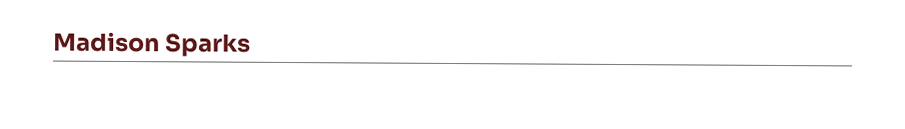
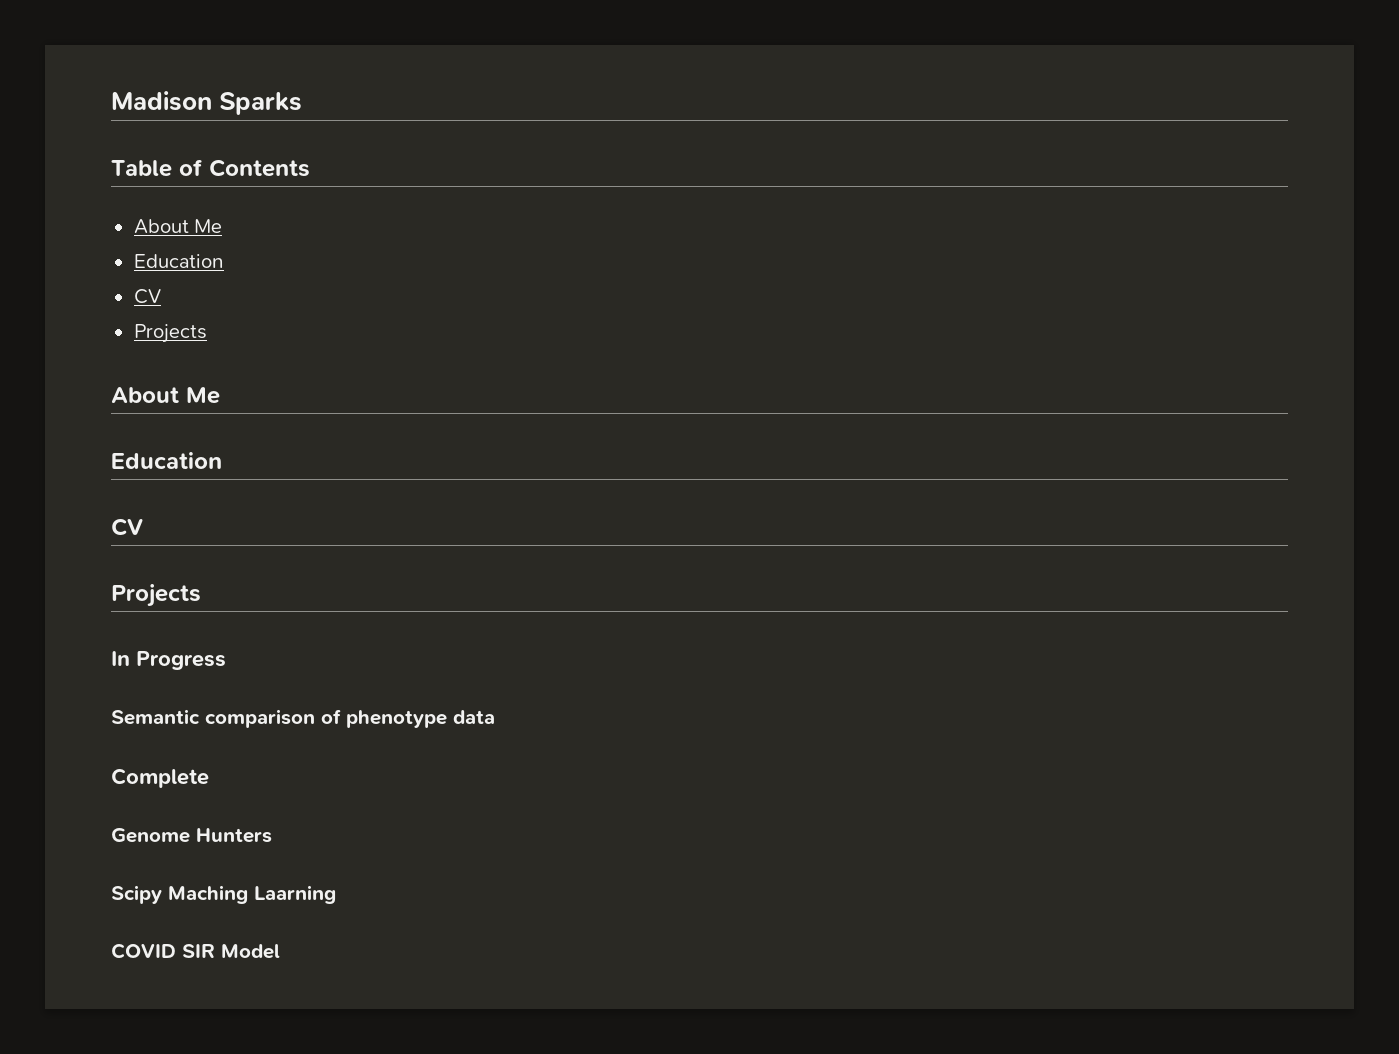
(252, 45) none -> [111,159,310,177] [133,219,223,234] [133,254,224,268] [133,289,161,304] [133,324,207,343] [111,387,220,404] [111,452,222,469] [111,518,143,536] [111,584,201,607] [111,651,226,670] [111,709,495,728] [111,768,209,788] [111,828,272,843] [111,885,336,904] [111,943,280,959] // Table of Contents // About Me // Education // CV // Projects // About Me // Education // CV // Projects // In Progress // Semantic comparison of phenotype data // Complete // Genome Hunters // Scipy Maching Laarning // COVID SIR Model

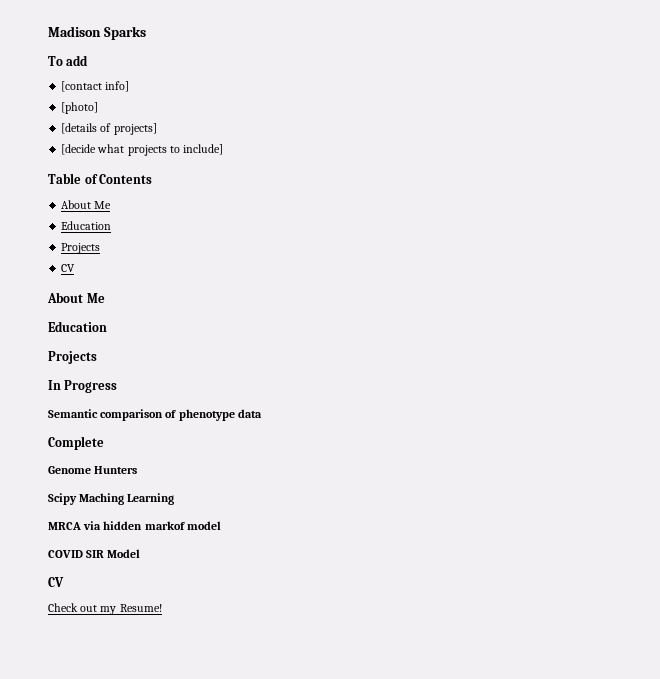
(303, 103) none -> [48,55,89,66] [61,81,130,92] [61,102,99,114] [61,123,157,135] [61,144,224,156] // To add // [contact info] // [photo] // [details of projects] // [decide what projects to include]
[133,289,161,304] [133,324,207,343] [111,387,220,404] [111,452,222,469] [111,518,143,536] // CV // Projects // About Me // Education // CV -> [61,243,101,254] [61,264,76,272] [47,292,105,303] [48,321,107,332] // Projects // CV // About Me // Education
[254,885,336,904] [111,943,280,959] Laarning // COVID SIR Model -> [127,493,175,505] [48,521,221,530] [48,549,141,558] [48,577,64,587] [48,603,162,615] Learning // MRCA via hidden markof model // COVID SIR Model // CV // Check out my Resume!

